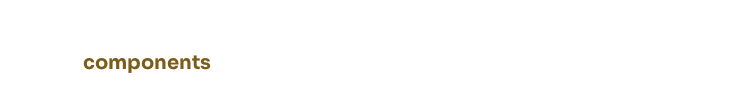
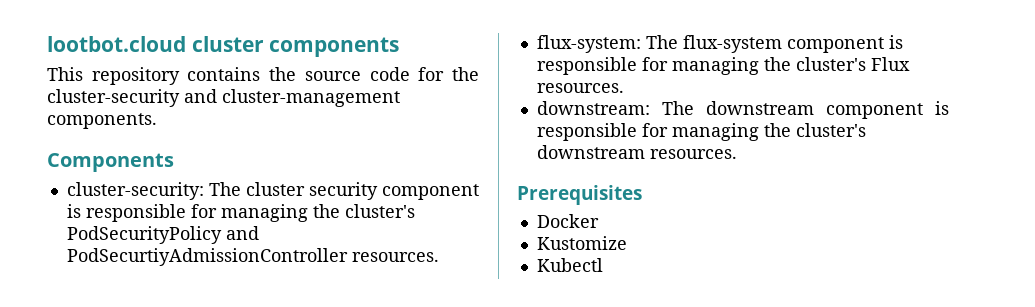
(83, 64) none -> [47,36,264,52] lootbot.cloud cluster
(211, 64) none -> [47,67,480,85] [47,89,400,107] [47,113,157,129] [47,153,174,172] [66,182,480,200] [66,204,415,222] [66,226,259,244] [66,248,439,266] [536,35,903,53] [536,57,910,75] [536,83,624,93] [536,101,949,119] [536,123,866,141] [536,145,737,159] [517,185,642,205] [536,214,599,228] [536,236,627,250] [536,258,603,272] // This repository contains the source code for the cluster-security and cluster-management components. // Components // cluster-security: The cluster security component is responsible for managing the cluster's PodSecurityPolicy and PodSecurtiyAdmissionController resources. // flux-system: The flux-system component is responsible for managing the cluster's Flux resources. // downstream: The downstream component is responsible for managing the cluster's downstream resources. // Prerequisites // Docker // Kustomize // Kubectl

